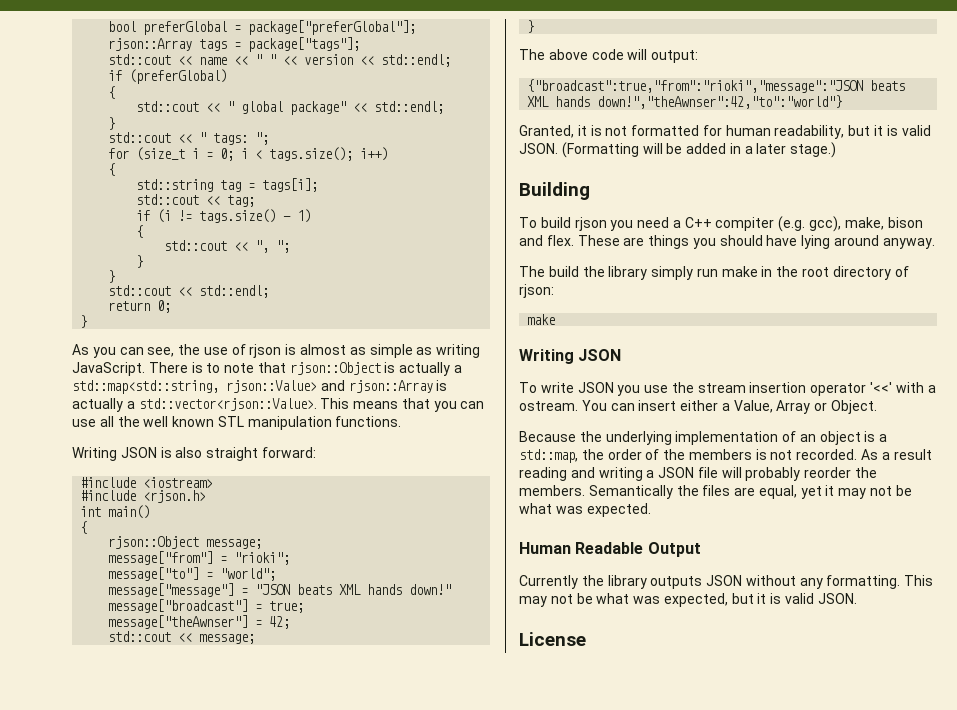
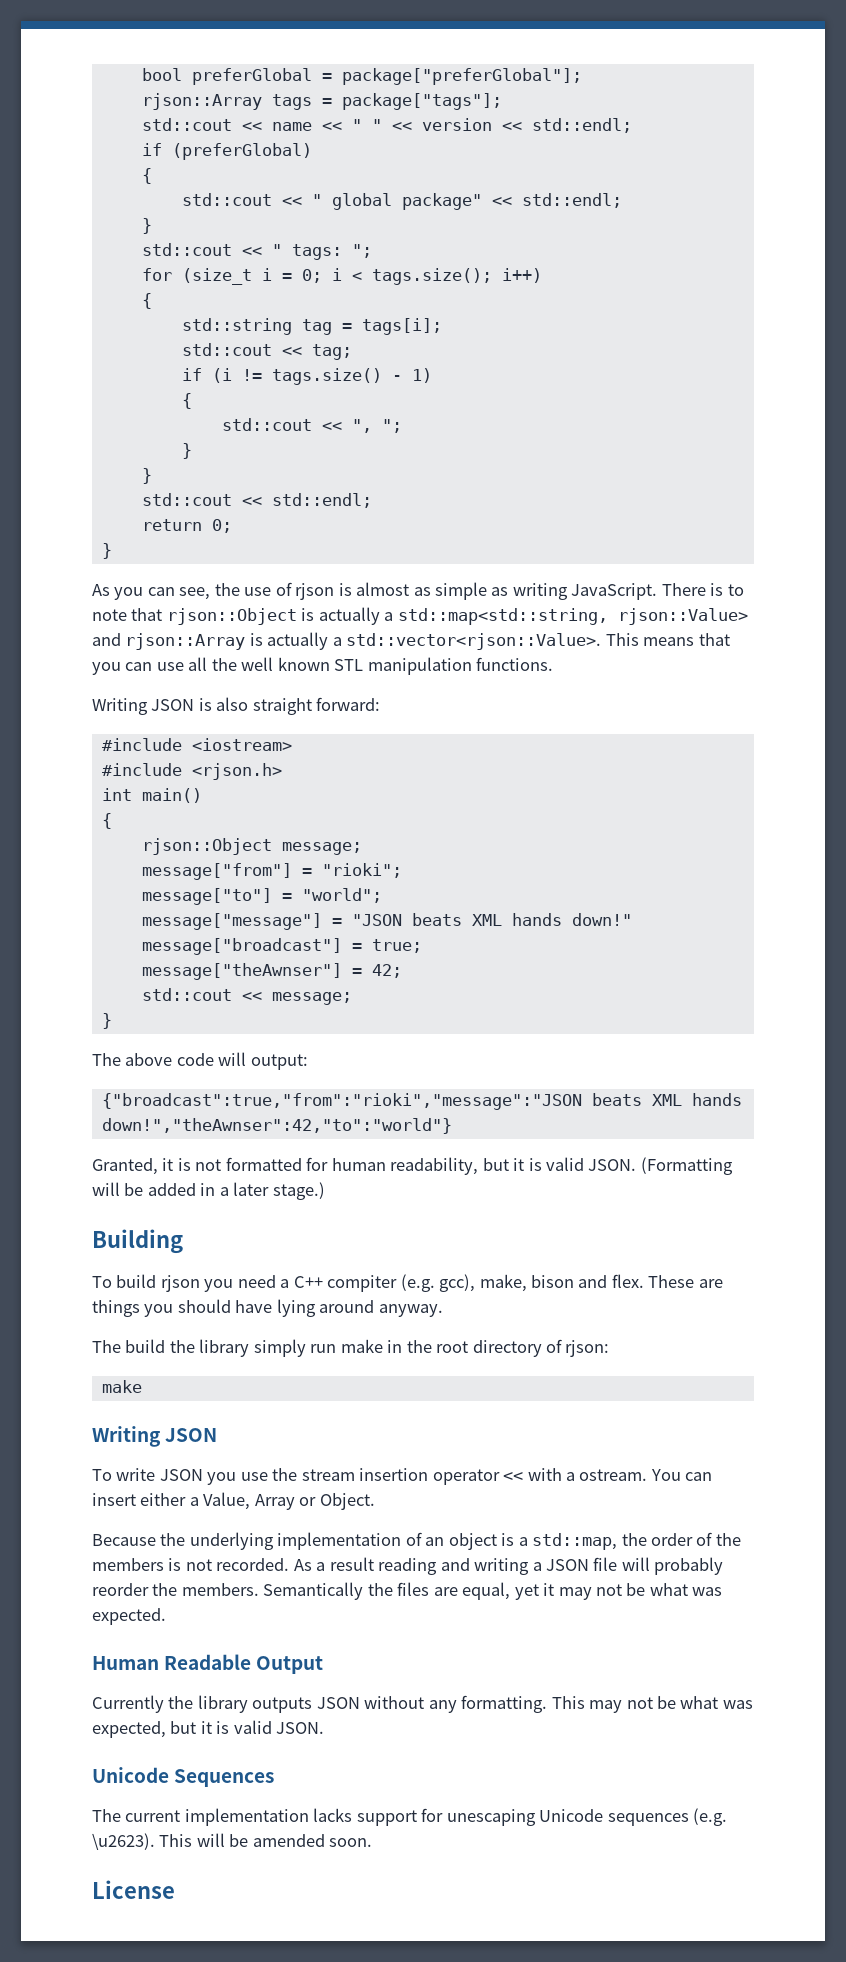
[870,382,893,393] '<<' -> [503,1472,524,1481] <<
(857, 598) none -> [92,1767,275,1787] [92,1808,728,1826] [92,1833,373,1850] // Unicode Sequences // The current implementation lacks support for unescaping Unicode sequences (e.g. \u2623). This will be amended soon.

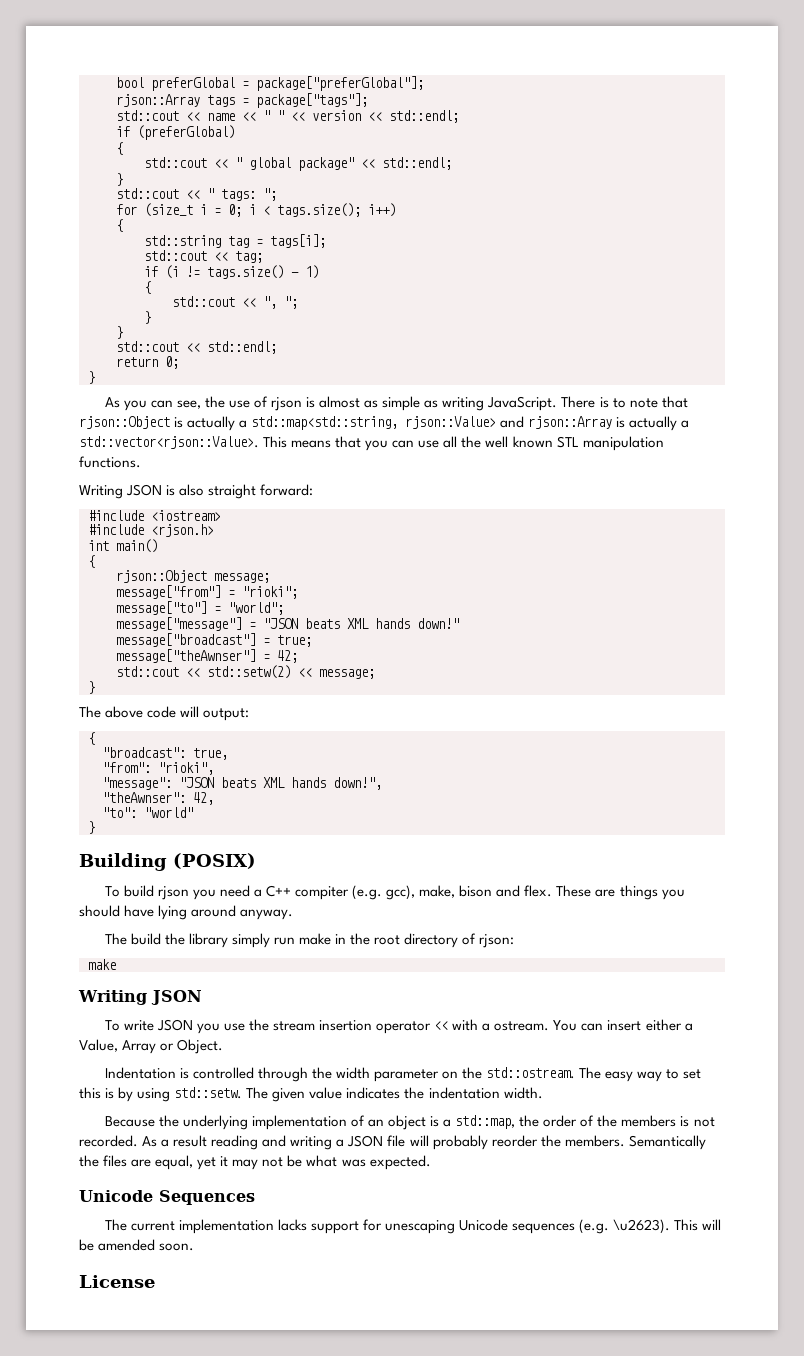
(262, 996) none -> [207,665,312,679] std::setw(2) <<
[101,1093,742,1110] [101,1118,452,1134] [92,1157,733,1175] [92,1182,325,1200] {"broadcast":true,"from":"rioki","message":"JSON beats XML hands down!","theAwnser":42,"to":"world"} // Granted, it is not formatted for human readability, but it is valid JSON. (Formatting will be added in a later stage.) -> [88,732,95,745] [102,747,228,760] [102,762,214,775] [102,777,382,790] [102,792,214,805] [102,807,193,818] [88,821,95,834] { // "broadcast": true, // "from": "rioki", // "message": "JSON beats XML hands down!", // "theAwnser": 42, // "to": "world" // }
(183, 1241) none -> [173,853,256,869] (POSIX)
(375, 1501) none -> [104,1067,702,1082] [79,1087,543,1102] // Indentation is controlled through the width parameter on the std::ostream. The easy way to set this is by using std::setw. The given value indicates the indentation width.
[92,1654,324,1674] [92,1695,753,1713] [92,1720,325,1738] // Human Readable Output // Currently the library outputs JSON without any formatting. This may not be what was expected, but it is valid JSON. -> (431, 1162) none

